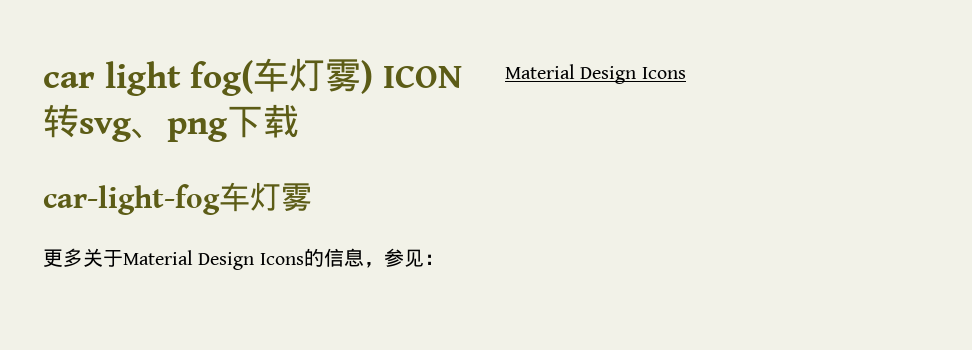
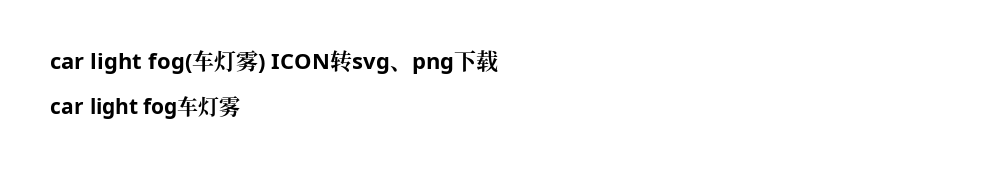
[43,182,312,215] [43,248,444,270] [505,64,686,84] car-light-fog车灯雾 // 更多关于Material Design Icons的信息，参见：Material Design Icons -> [50,96,241,119] car light fog车灯雾

